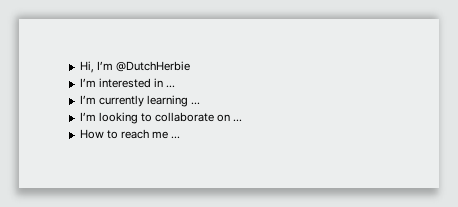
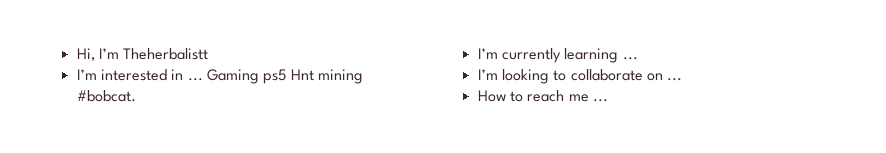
[115,61,190,72] @DutchHerbie -> [123,48,209,60] Theherbalistt
(175, 86) none -> [206,69,363,84] [76,90,136,102] Gaming ps5 Hnt mining #bobcat.

